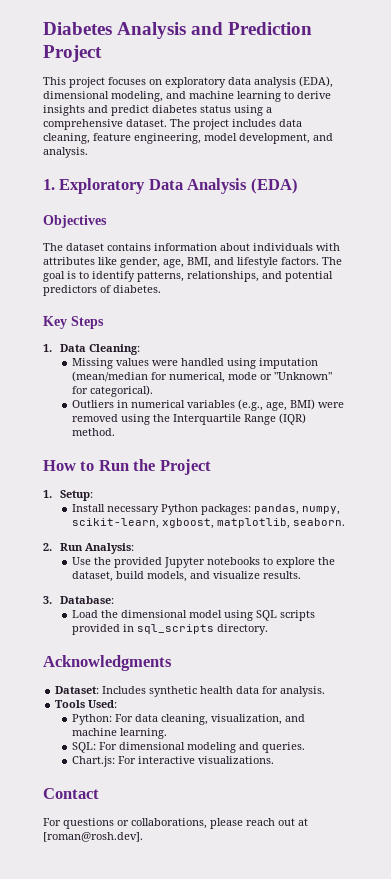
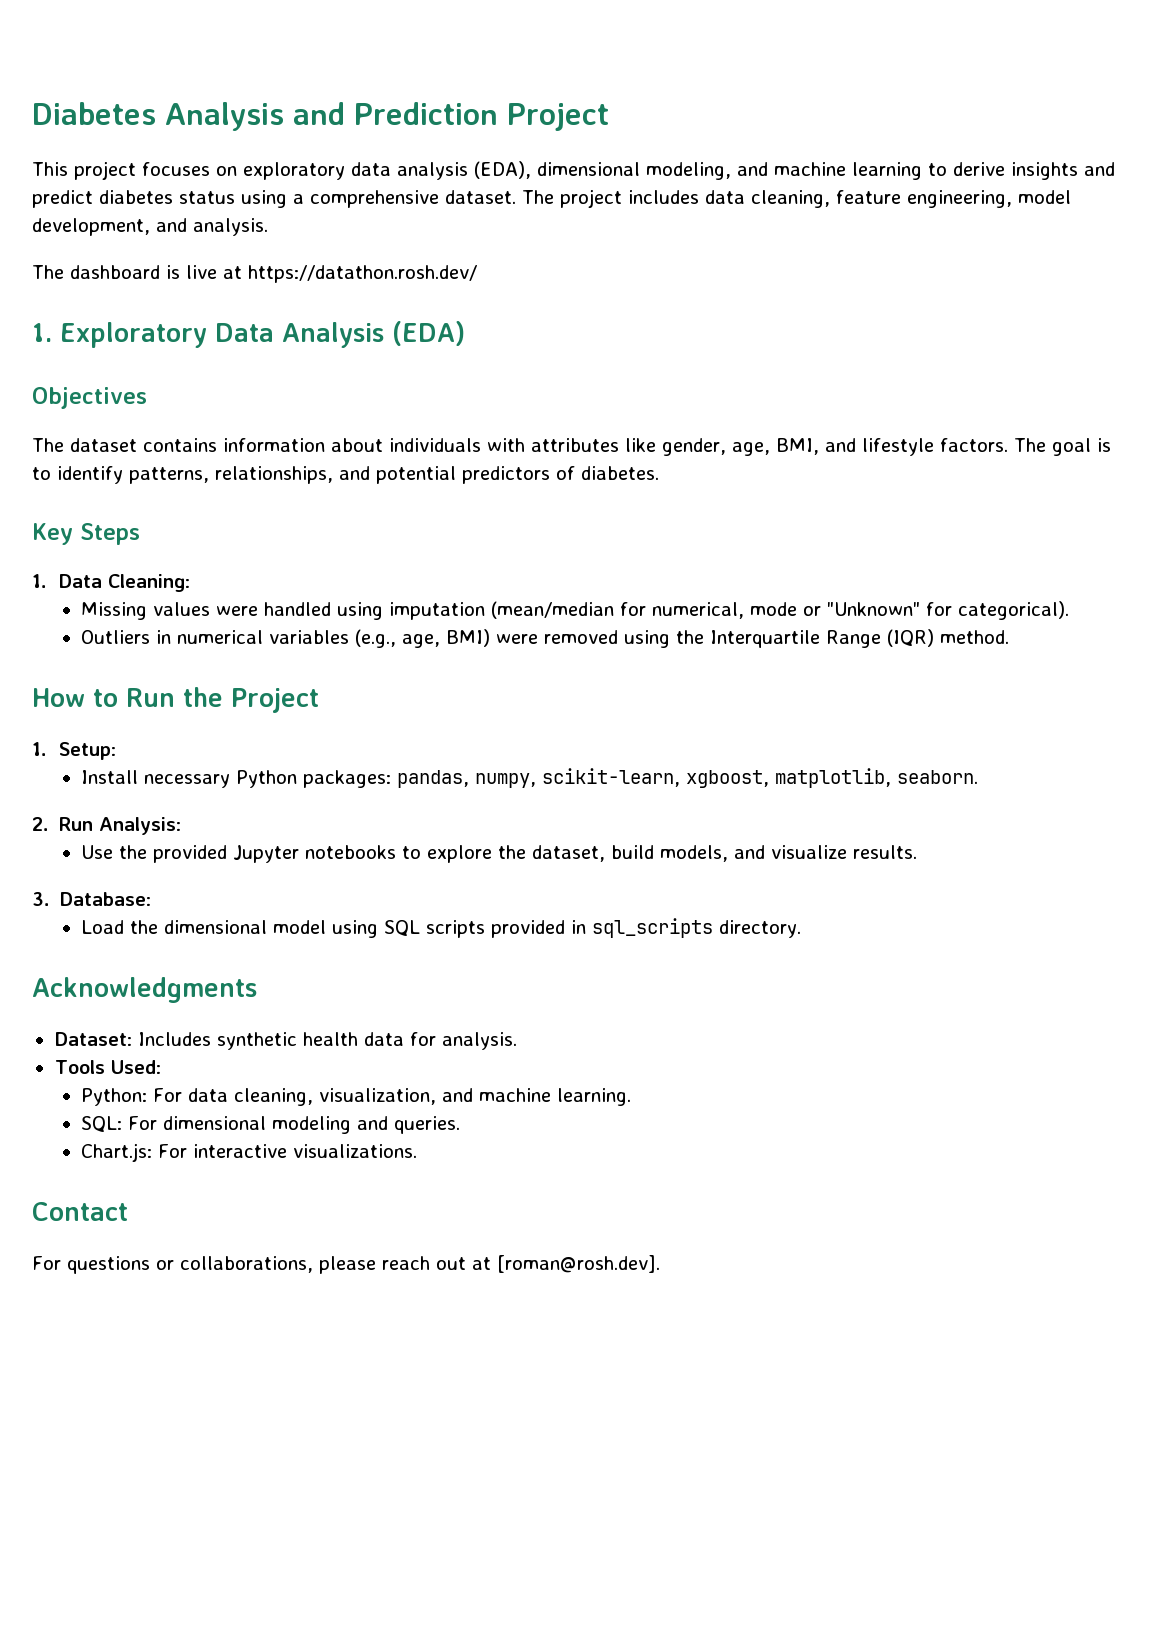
(88, 152) none -> [32,265,477,283] // The dashboard is live at https://datathon.rosh.dev/

